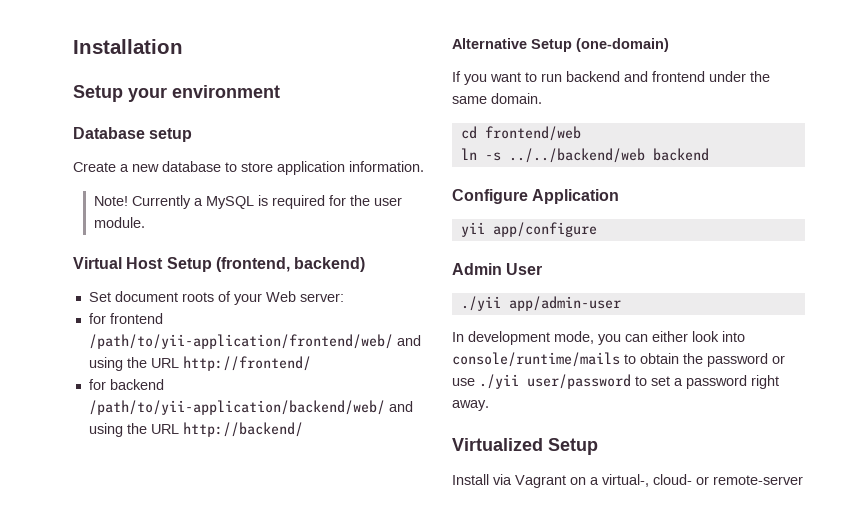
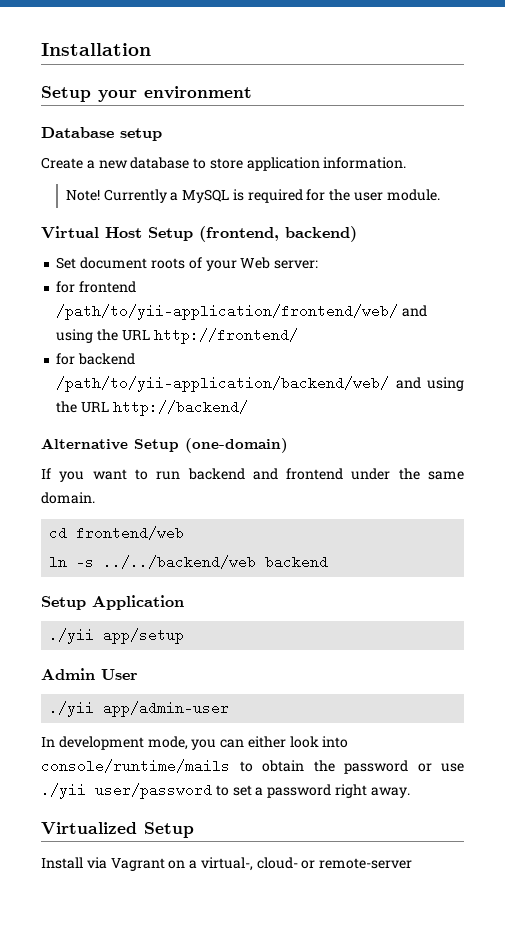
[452,189,528,204] Configure -> [41,596,86,610] Setup
[460,222,597,237] yii app/configure -> [49,628,185,644] ./yii app/setup

